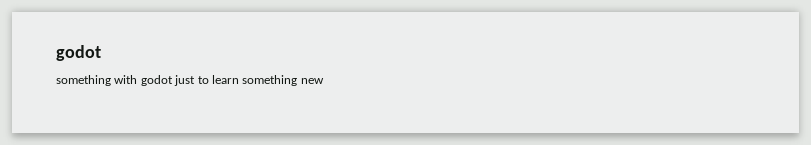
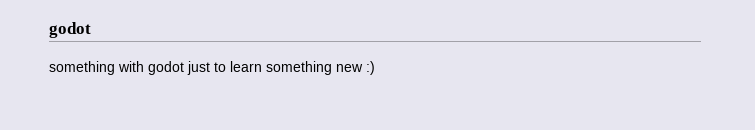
(324, 81) none -> [366,61,375,75] :)

